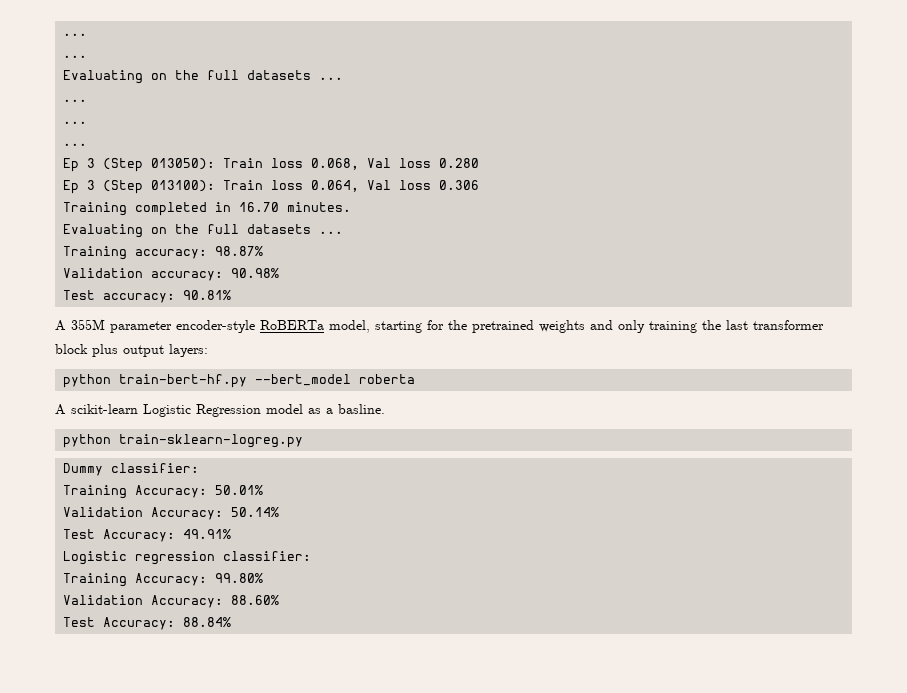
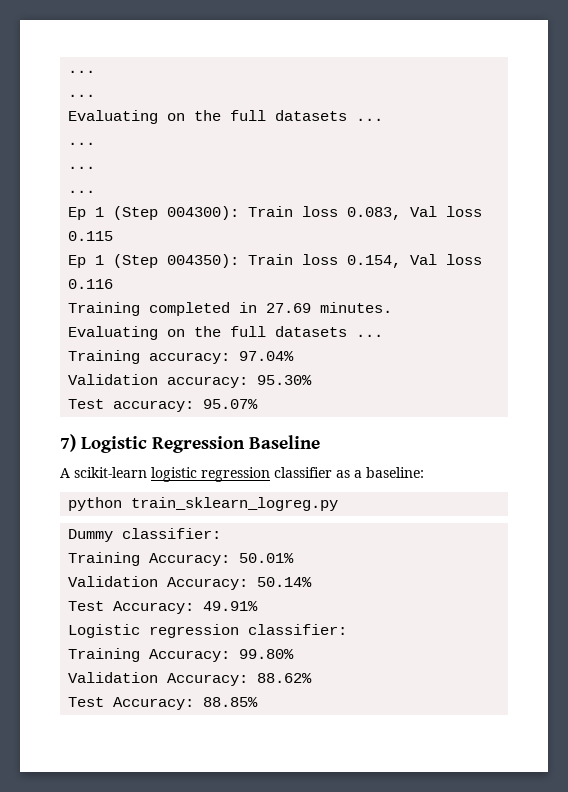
[87,158,480,172] [63,180,480,194] 3 (Step 013050): Train loss 0.068, Val loss 0.280 // Ep 3 (Step 013100): Train loss 0.064, Val loss 0.306 -> [95,206,483,220] [68,231,114,241] [68,254,483,268] [68,279,114,289] 1 (Step 004300): Train loss 0.083, Val loss 0.115 // Ep 1 (Step 004350): Train loss 0.154, Val loss 0.116
[239,202,280,212] 16.70 -> [266,303,312,313] 27.69
[215,246,264,256] 98.87% -> [239,351,295,361] 97.04%
[231,268,280,278] 90.98% -> [257,375,313,385] 95.30%
[183,290,232,300] [55,319,824,333] [55,344,208,357] [63,374,416,388] 90.81% // A 355M parameter encoder-style RoBERTa model, starting for the pretrained weights and only training the last transformer block plus output layers: // python train-bert-hf.py --bert_model roberta -> [203,399,259,409] [60,434,321,453] 95.07% // 7) Logistic Regression Baseline
[143,404,303,417] Logistic Regression model -> [151,467,332,482] logistic regression classifier
[338,404,385,414] [63,434,304,448] basline. // python train-sklearn-logreg.py -> [366,467,424,478] [68,497,339,511] baseline: // python train_sklearn_logreg.py
[231,595,280,605] [63,617,232,630] 88.60% // Test Accuracy: 88.84% -> [257,673,313,683] [68,697,259,710] 88.62% // Test Accuracy: 88.85%

